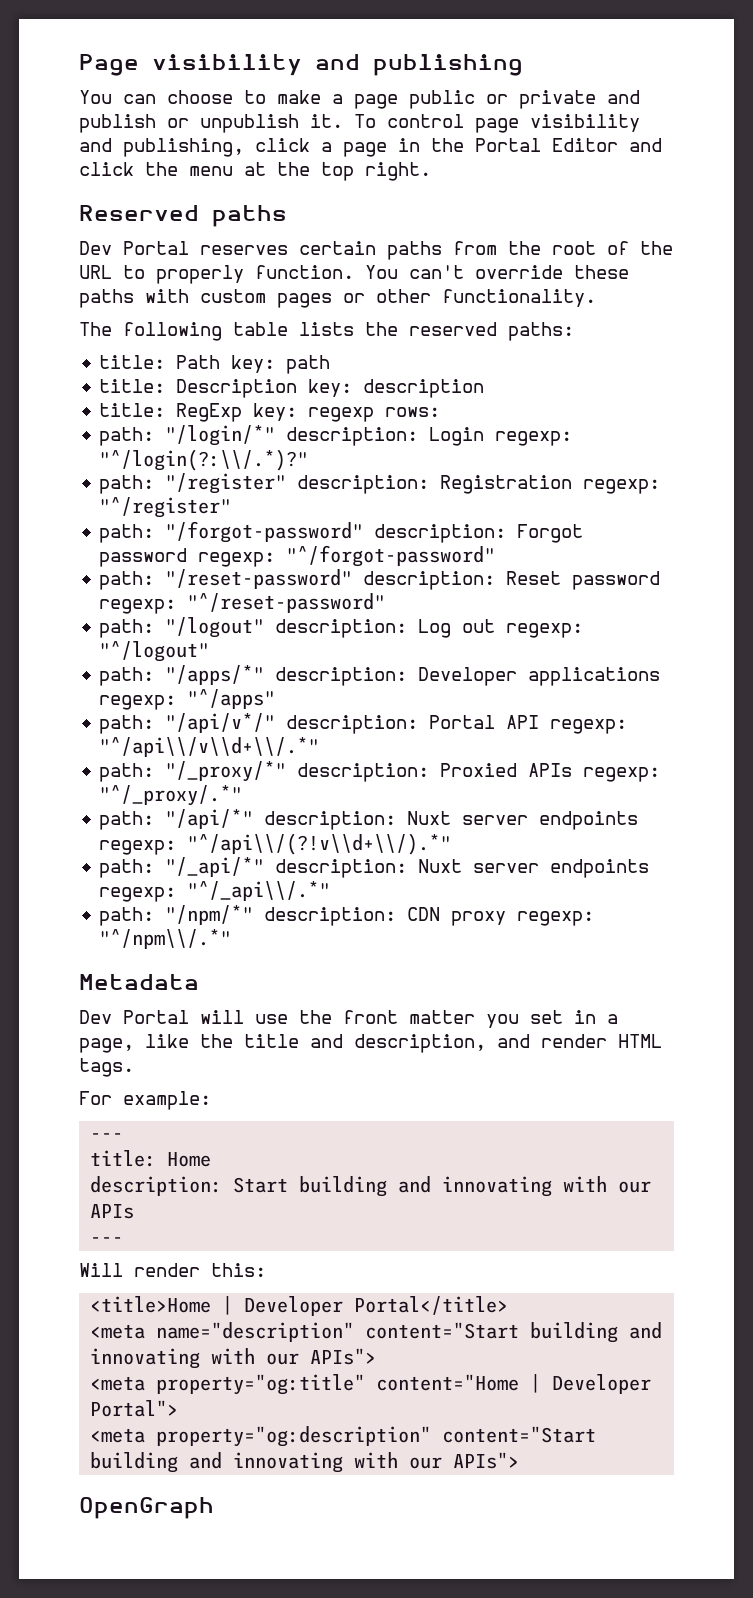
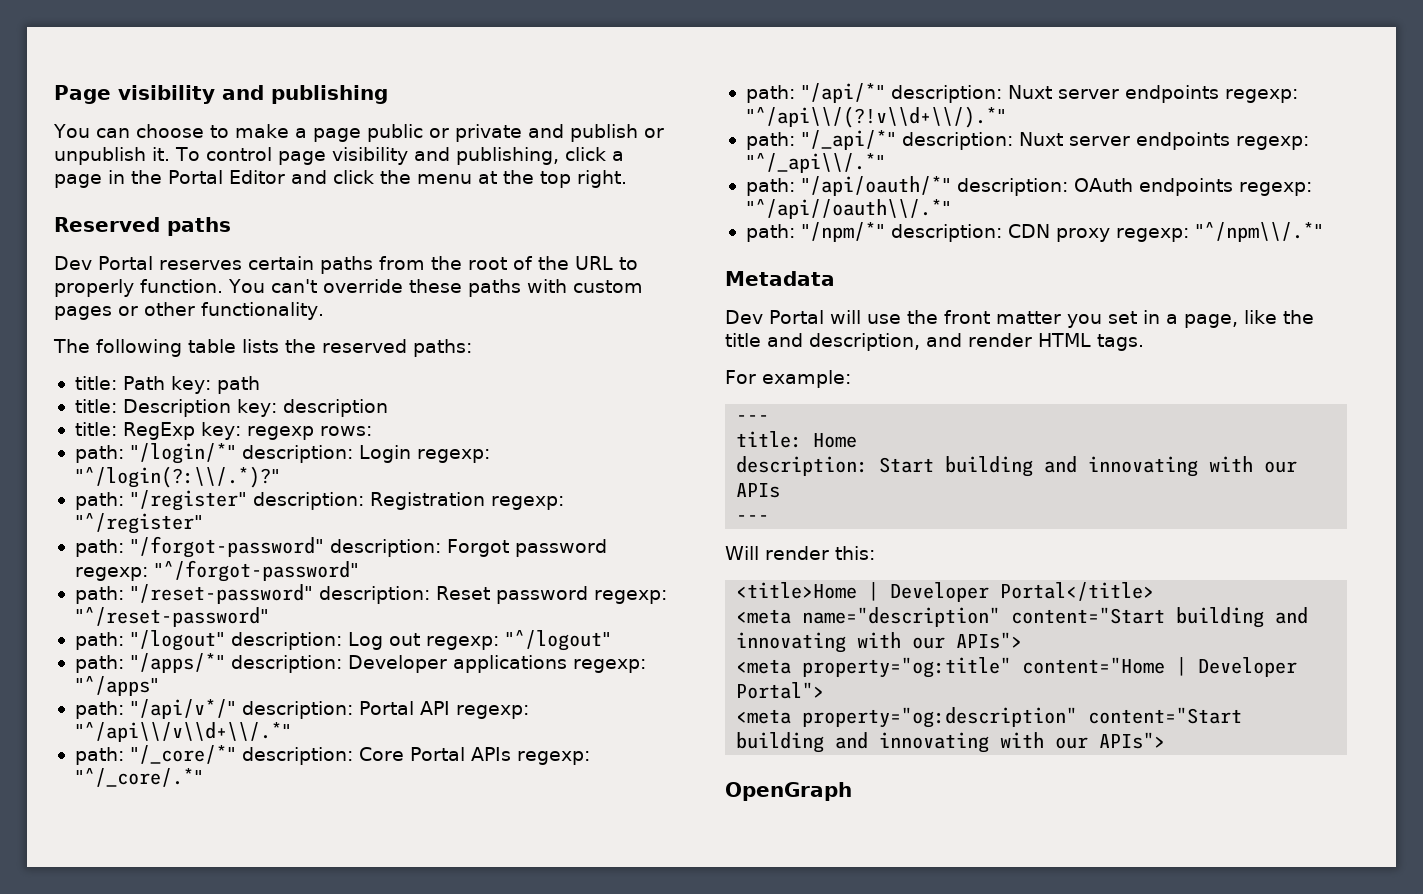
[165,761,518,782] "/_proxy/*" description: Proxied -> [129,745,465,765] "/_core/*" description: Core Portal
[99,785,243,806] "^/_proxy/.*" -> [74,768,203,787] "^/_core/.*"
(331, 891) none -> [745,176,1312,196] [745,199,951,219] // path: "/api/oauth/*" description: OAuth endpoints regexp: "^/api//oauth\\/.*"

